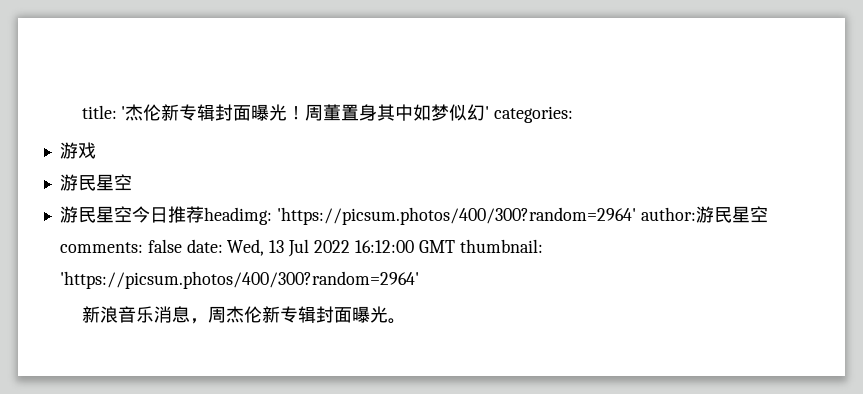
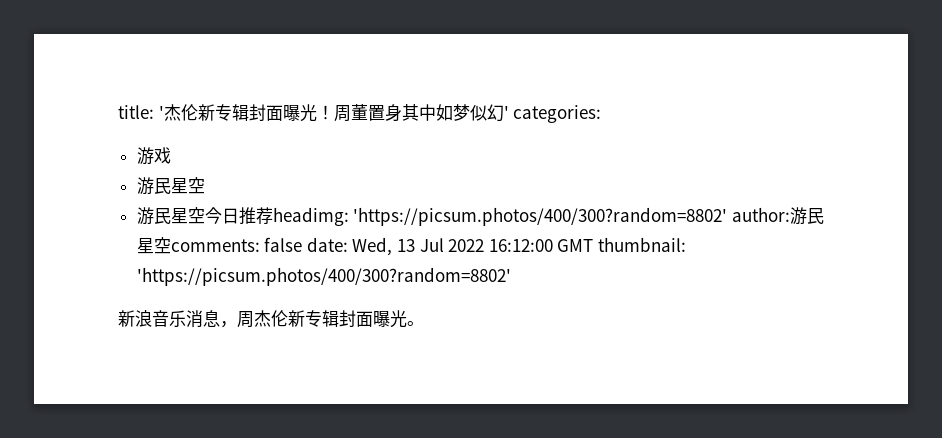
[276,207,636,225] 'https://picsum.photos/400/300?random=2964' -> [353,207,728,226] 'https://picsum.photos/400/300?random=8802'
[59,271,419,289] 'https://picsum.photos/400/300?random=2964' -> [136,267,511,286] 'https://picsum.photos/400/300?random=8802'

